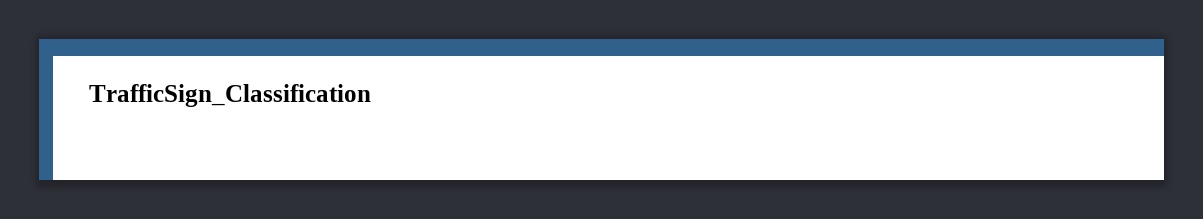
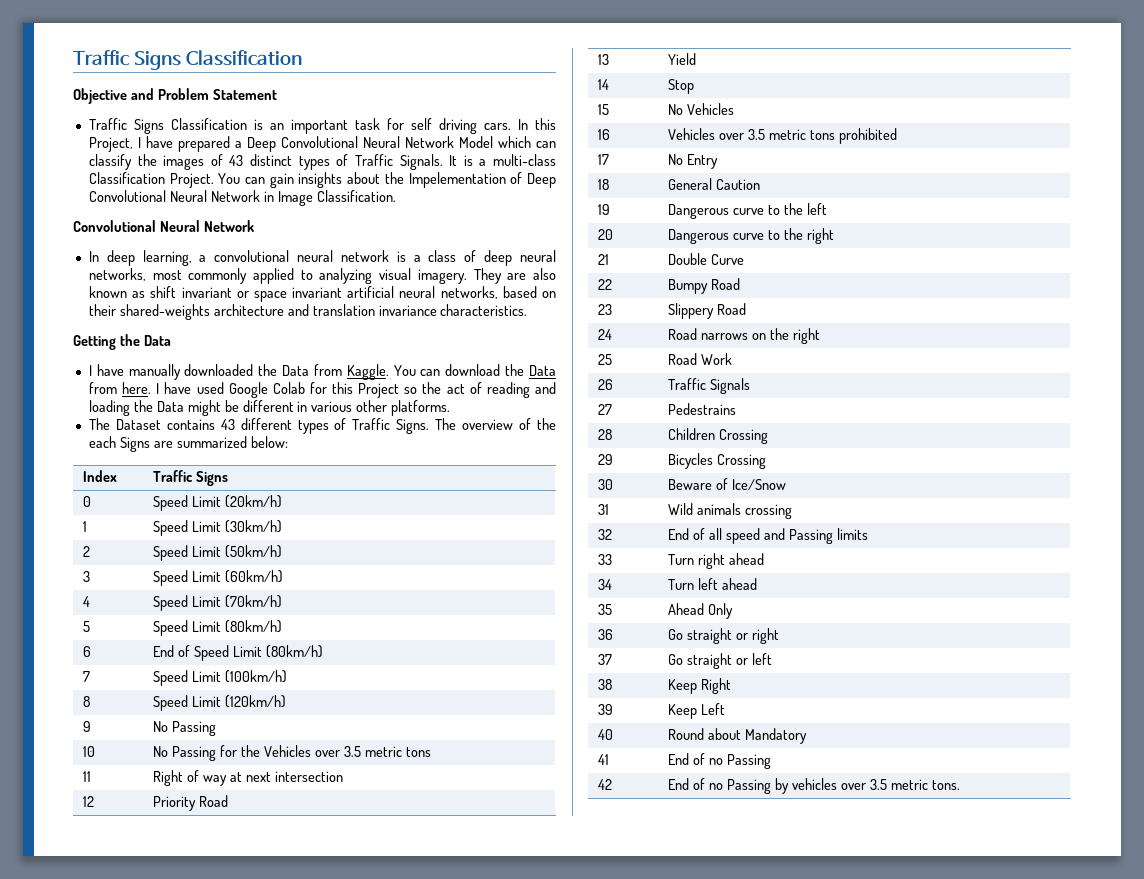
[89,84,371,107] TrafficSign_Classification -> [73,50,302,70] [73,88,277,104] [88,118,556,134] [88,136,556,152] [88,154,557,170] [88,172,556,188] [88,190,396,206] [73,220,254,232] [88,250,556,266] [88,268,556,284] [88,286,556,302] [88,304,528,320] [73,334,171,350] [88,364,556,380] [88,382,556,398] [88,400,451,416] [88,418,556,434] [88,436,288,452] [83,470,118,482] [153,470,229,486] [83,496,92,507] [153,495,283,511] [83,521,88,532] [153,520,283,536] [83,546,91,557] [153,545,283,561] [83,571,91,582] [153,570,284,586] [83,596,91,607] [153,595,283,611] [83,621,91,632] [153,620,283,636] [83,646,92,657] [153,645,323,661] [83,671,91,682] [153,670,288,686] [83,696,91,707] [153,695,287,711] [83,721,92,732] [153,721,217,736] [83,746,96,757] [153,745,431,761] [83,771,92,782] [153,770,343,786] [83,796,95,807] [153,795,229,811] [598,54,610,65] [668,53,697,65] [598,79,610,90] [668,79,695,94] [598,104,610,115] [668,103,735,115] [598,129,611,140] [668,128,897,144] [598,154,610,165] [668,154,719,169] [598,179,610,190] [668,178,761,190] [598,204,611,215] [668,203,827,219] [598,229,614,240] [668,228,834,244] [598,254,610,265] [668,253,745,265] [598,279,613,290] [668,278,741,294] [598,304,613,315] [668,303,747,319] [598,329,613,340] [668,328,820,344] [598,354,613,365] [668,353,733,365] [598,379,614,390] [668,378,751,394] [598,404,613,415] [668,403,737,415] [598,429,613,440] [668,428,769,444] [598,454,614,465] [668,453,767,469] [598,479,614,490] [668,478,787,490] [598,504,610,515] [668,503,793,519] [598,529,613,540] [668,528,868,544] [598,554,613,565] [668,553,765,569] [598,579,613,590] [668,578,758,590] [598,604,613,615] [668,603,734,619] [598,629,614,640] [668,628,780,644] [598,654,613,665] [668,653,773,669] [598,679,613,690] [668,678,732,694] [598,704,614,715] [668,703,726,719] [598,729,614,740] [668,728,808,744] [598,754,610,765] [668,753,772,769] [598,779,613,790] [668,778,960,794] Traffic Signs Classification // Objective and Problem Statement // Traffic Signs Classification is an important task for self driving cars. In this Project, I have prepared a Deep Convolutional Neural Network Model which can classify the images of 43 distinct types of Traffic Signals. It is a multi-class Classification Project. You can gain insights about the Impelementation of Deep Convolutional Neural Network in Image Classification. // Convolutional Neural Network // In deep learning, a convolutional neural network is a class of deep neural networks, most commonly applied to analyzing visual imagery. They are also known as shift invariant or space invariant artificial neural networks, based on their shared-weights architecture and translation invariance characteristics. // Getting the Data // I have manually downloaded the Data from Kaggle. You can download the Data from here. I have used Google Colab for this Project so the act of reading and loading the Data might be different in various other platforms. // The Dataset contains 43 different types of Traffic Signs. The overview of the each Signs are summarized below: // Index | Traffic Signs // 0 | Speed Limit (20km/h) // 1 | Speed Limit (30km/h) // 2 | Speed Limit (50km/h) // 3 | Speed Limit (60km/h) // 4 | Speed Limit (70km/h) // 5 | Speed Limit (80km/h) // 6 | End of Speed Limit (80km/h) // 7 | Speed Limit (100km/h) // 8 | Speed Limit (120km/h) // 9 | No Passing // 10 | No Passing for the Vehicles over 3.5 metric tons // 11 | Right of way at next intersection // 12 | Priority Road // 13 | Yield // 14 | Stop // 15 | No Vehicles // 16 | Vehicles over 3.5 metric tons prohibited // 17 | No Entry // 18 | General Caution // 19 | Dangerous curve to the left // 20 | Dangerous curve to the right // 21 | Double Curve // 22 | Bumpy Road // 23 | Slippery Road // 24 | Road narrows on the right // 25 | Road Work // 26 | Traffic Signals // 27 | Pedestrains // 28 | Children Crossing // 29 | Bicycles Crossing // 30 | Beware of Ice/Snow // 31 | Wild animals crossing // 32 | End of all speed and Passing limits // 33 | Turn right ahead // 34 | Turn left ahead // 35 | Ahead Only // 36 | Go straight or right // 37 | Go straight or left // 38 | Keep Right // 39 | Keep Left // 40 | Round about Mandatory // 41 | End of no Passing // 42 | End of no Passing by vehicles over 3.5 metric tons.

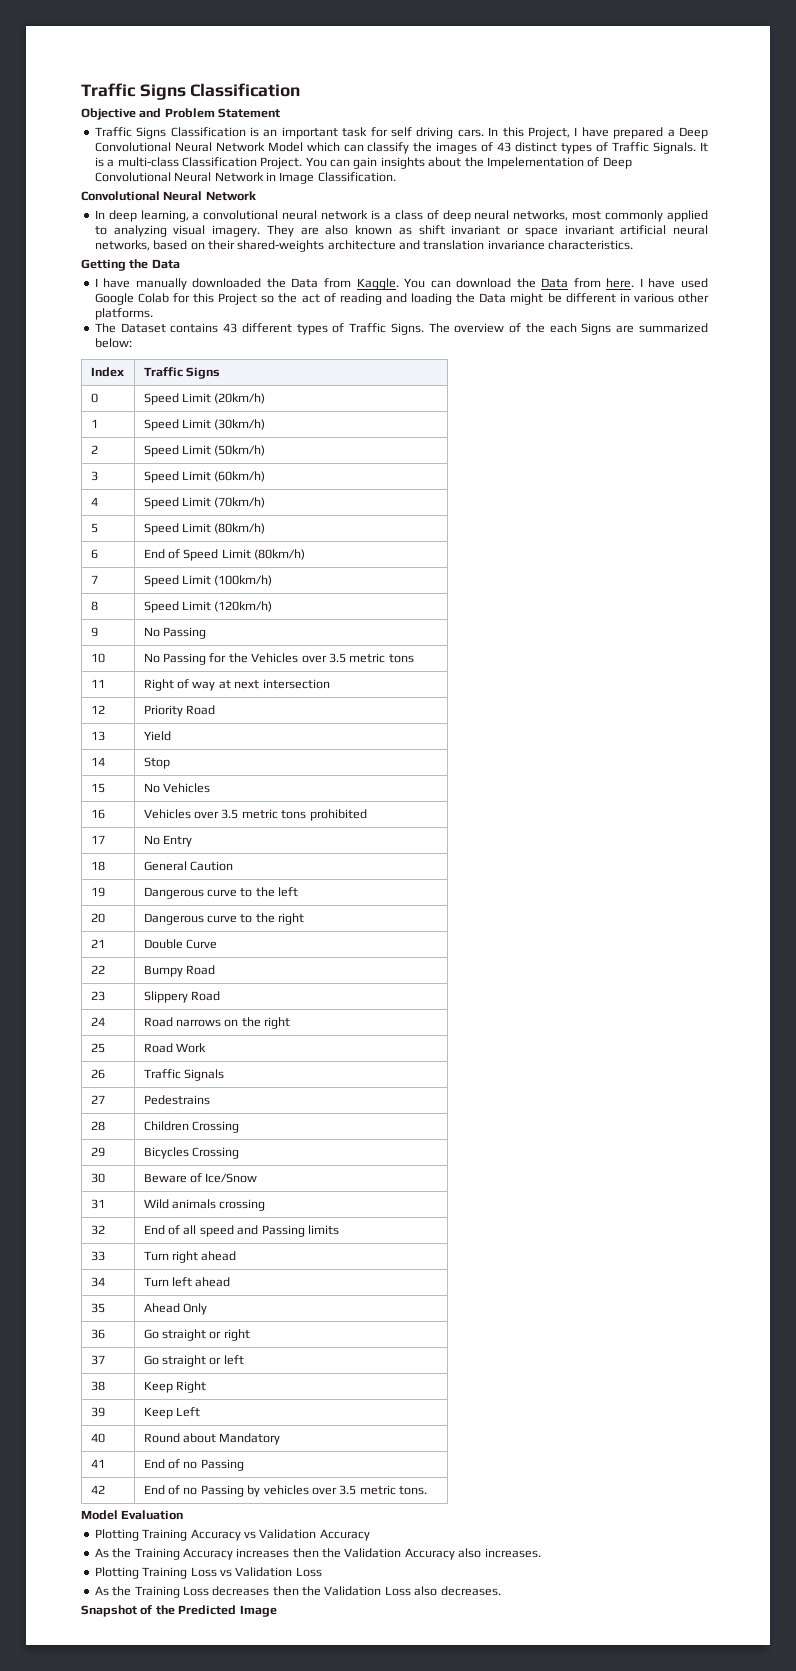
(960, 785) none -> [81,1510,184,1520] [94,1529,370,1541] [94,1548,541,1560] [94,1567,322,1579] [94,1586,501,1598] [81,1605,277,1617] // Model Evaluation // Plotting Training Accuracy vs Validation Accuracy // As the Training Accuracy increases then the Validation Accuracy also increases. // Plotting Training Loss vs Validation Loss // As the Training Loss decreases then the Validation Loss also decreases. // Snapshot of the Predicted Image

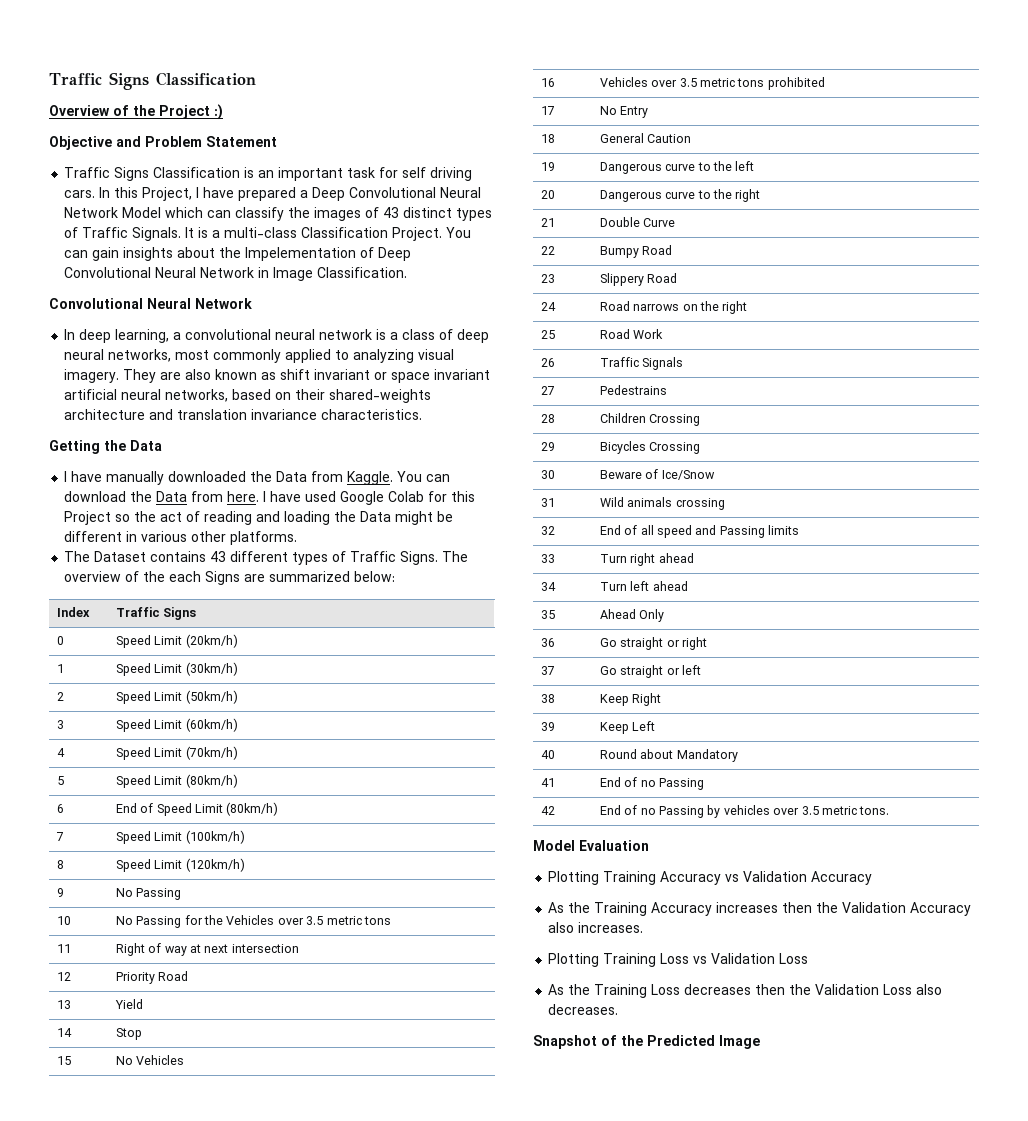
[81,83,301,100] Traffic Signs Classification -> [49,72,256,90] [49,104,223,120] Traffic Signs Classification // Overview of the Project :)

